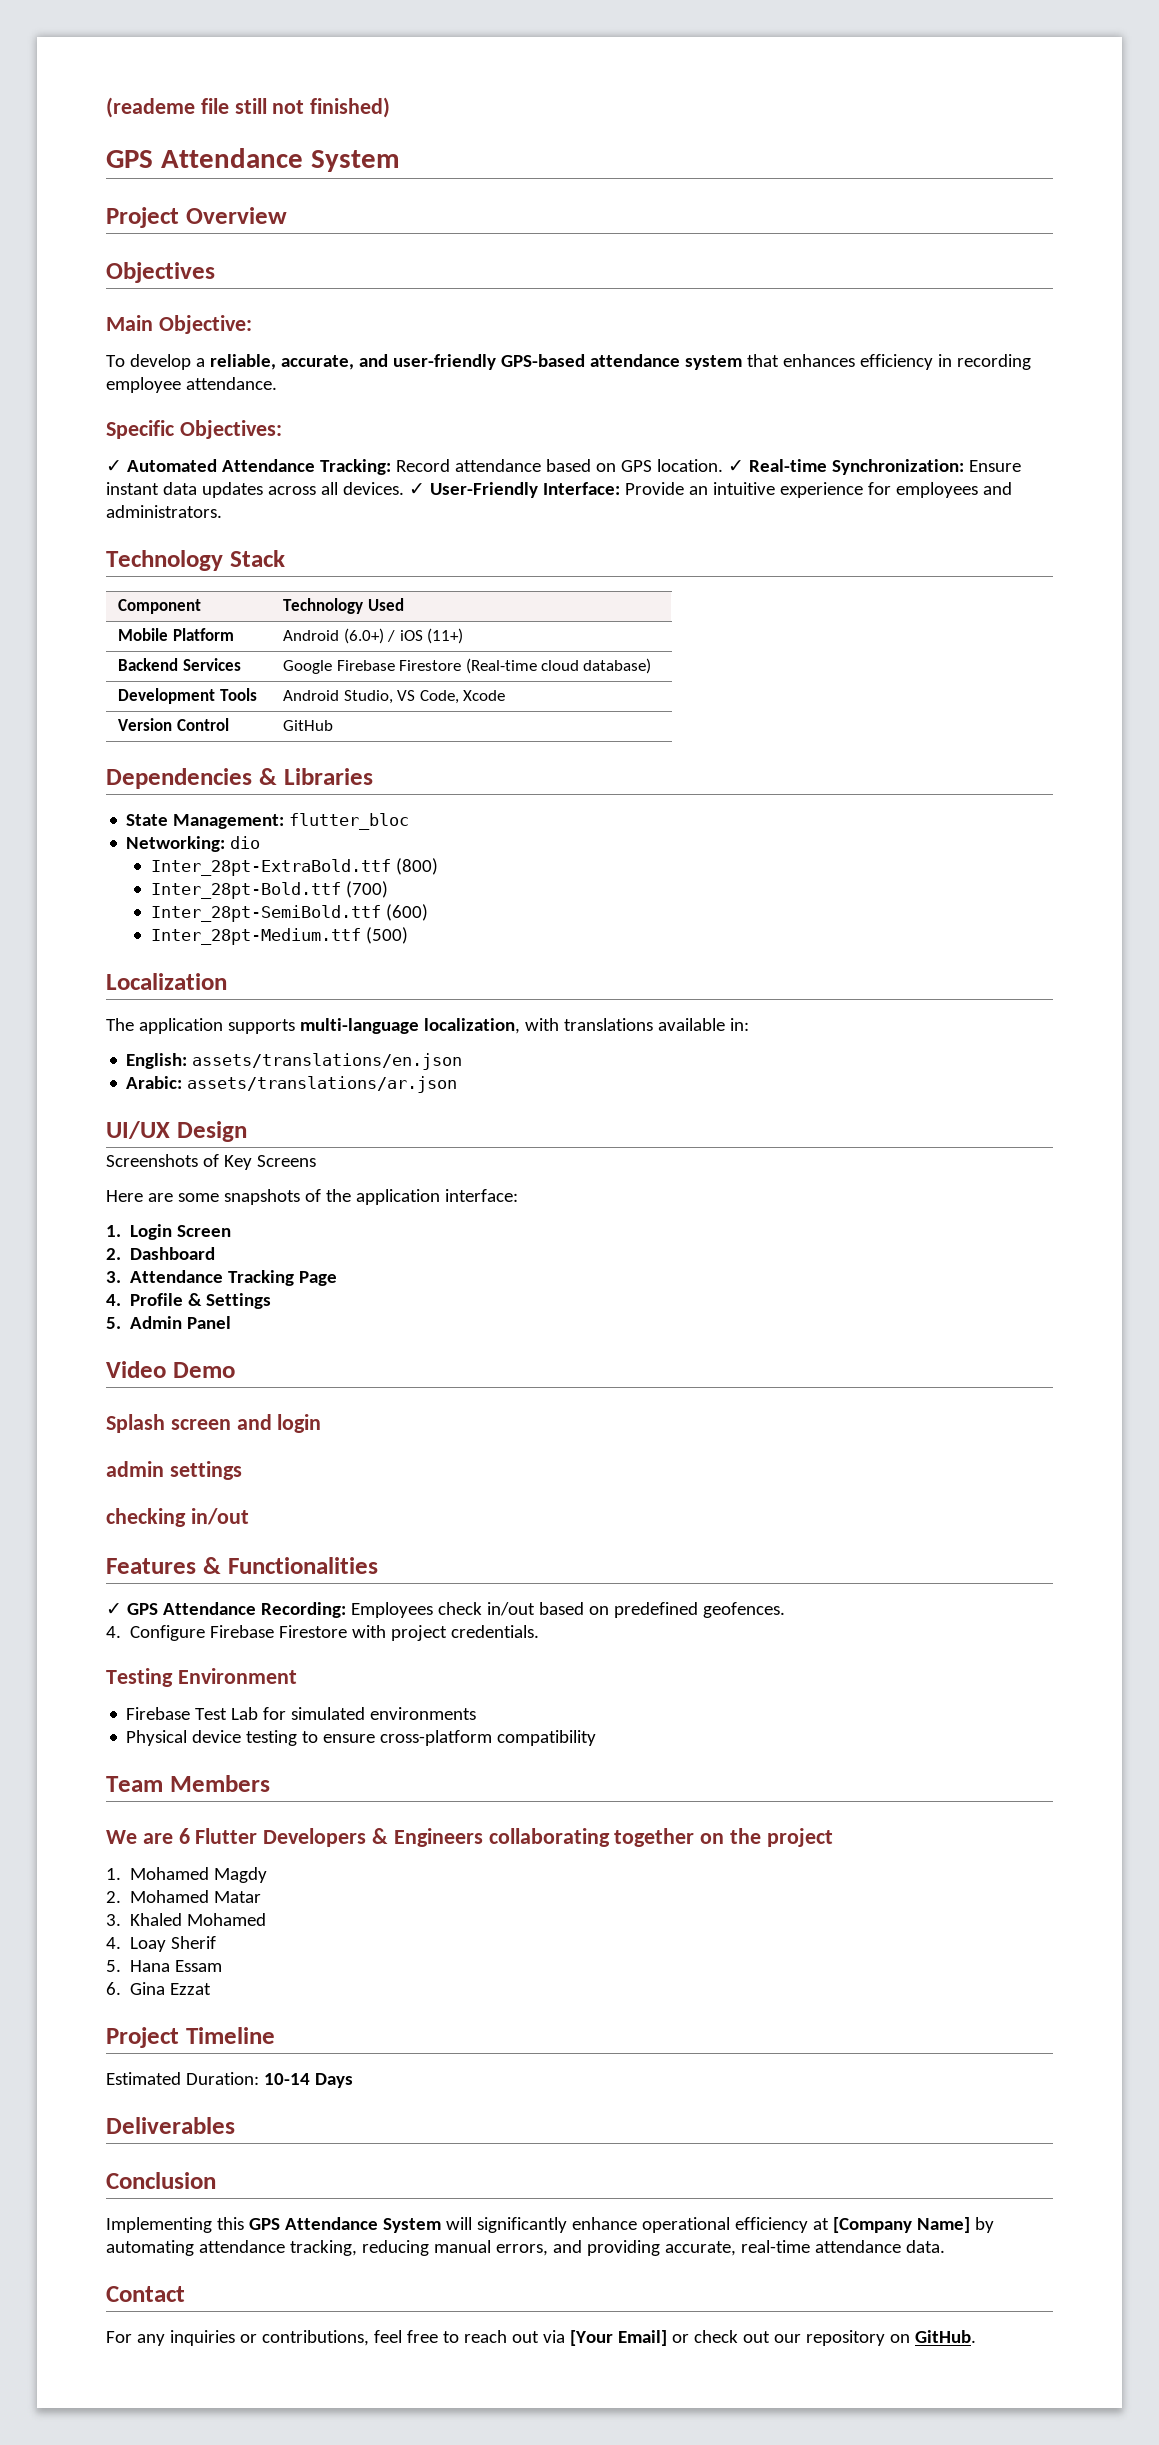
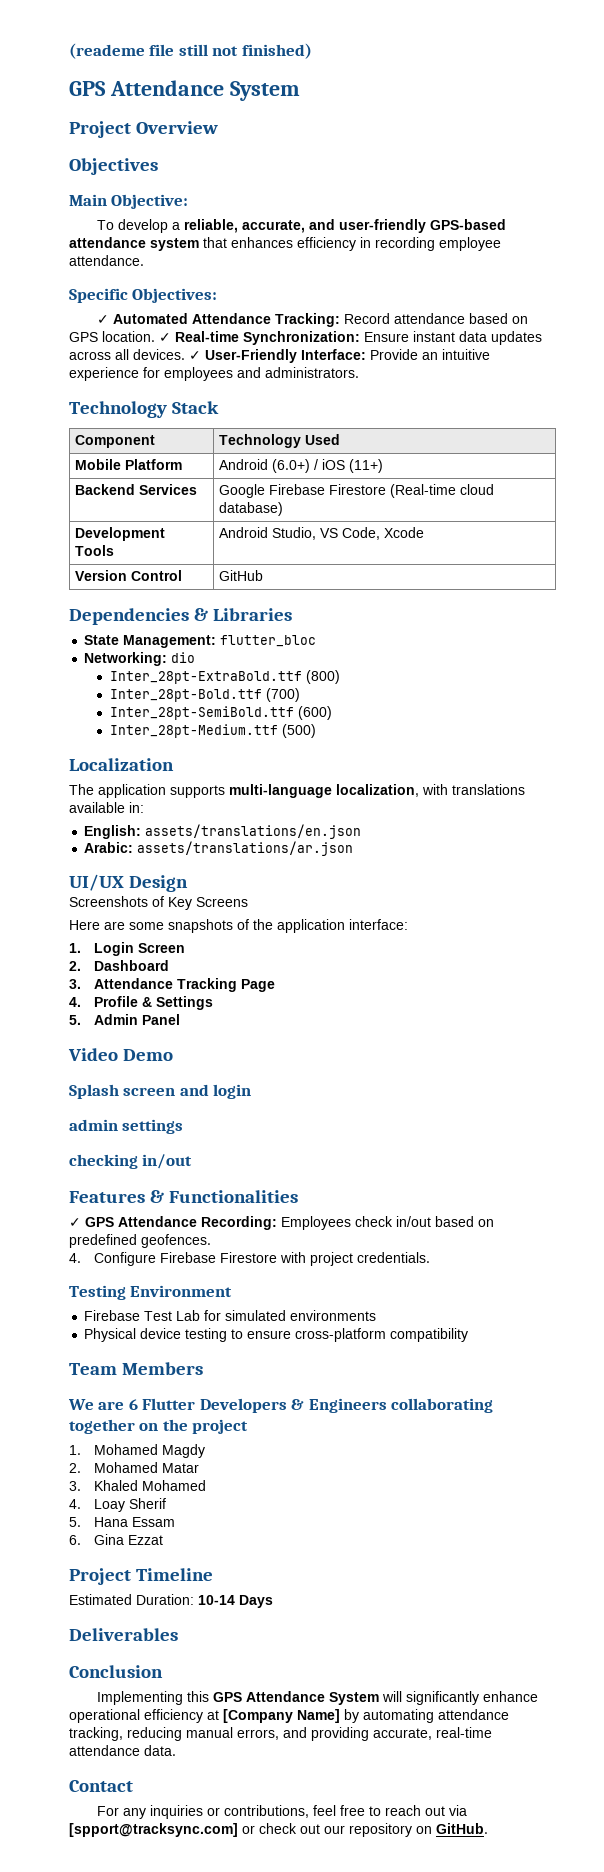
[569,2330,667,2346] [Your Email] -> [69,1823,238,1837] [spport@tracksync.com]

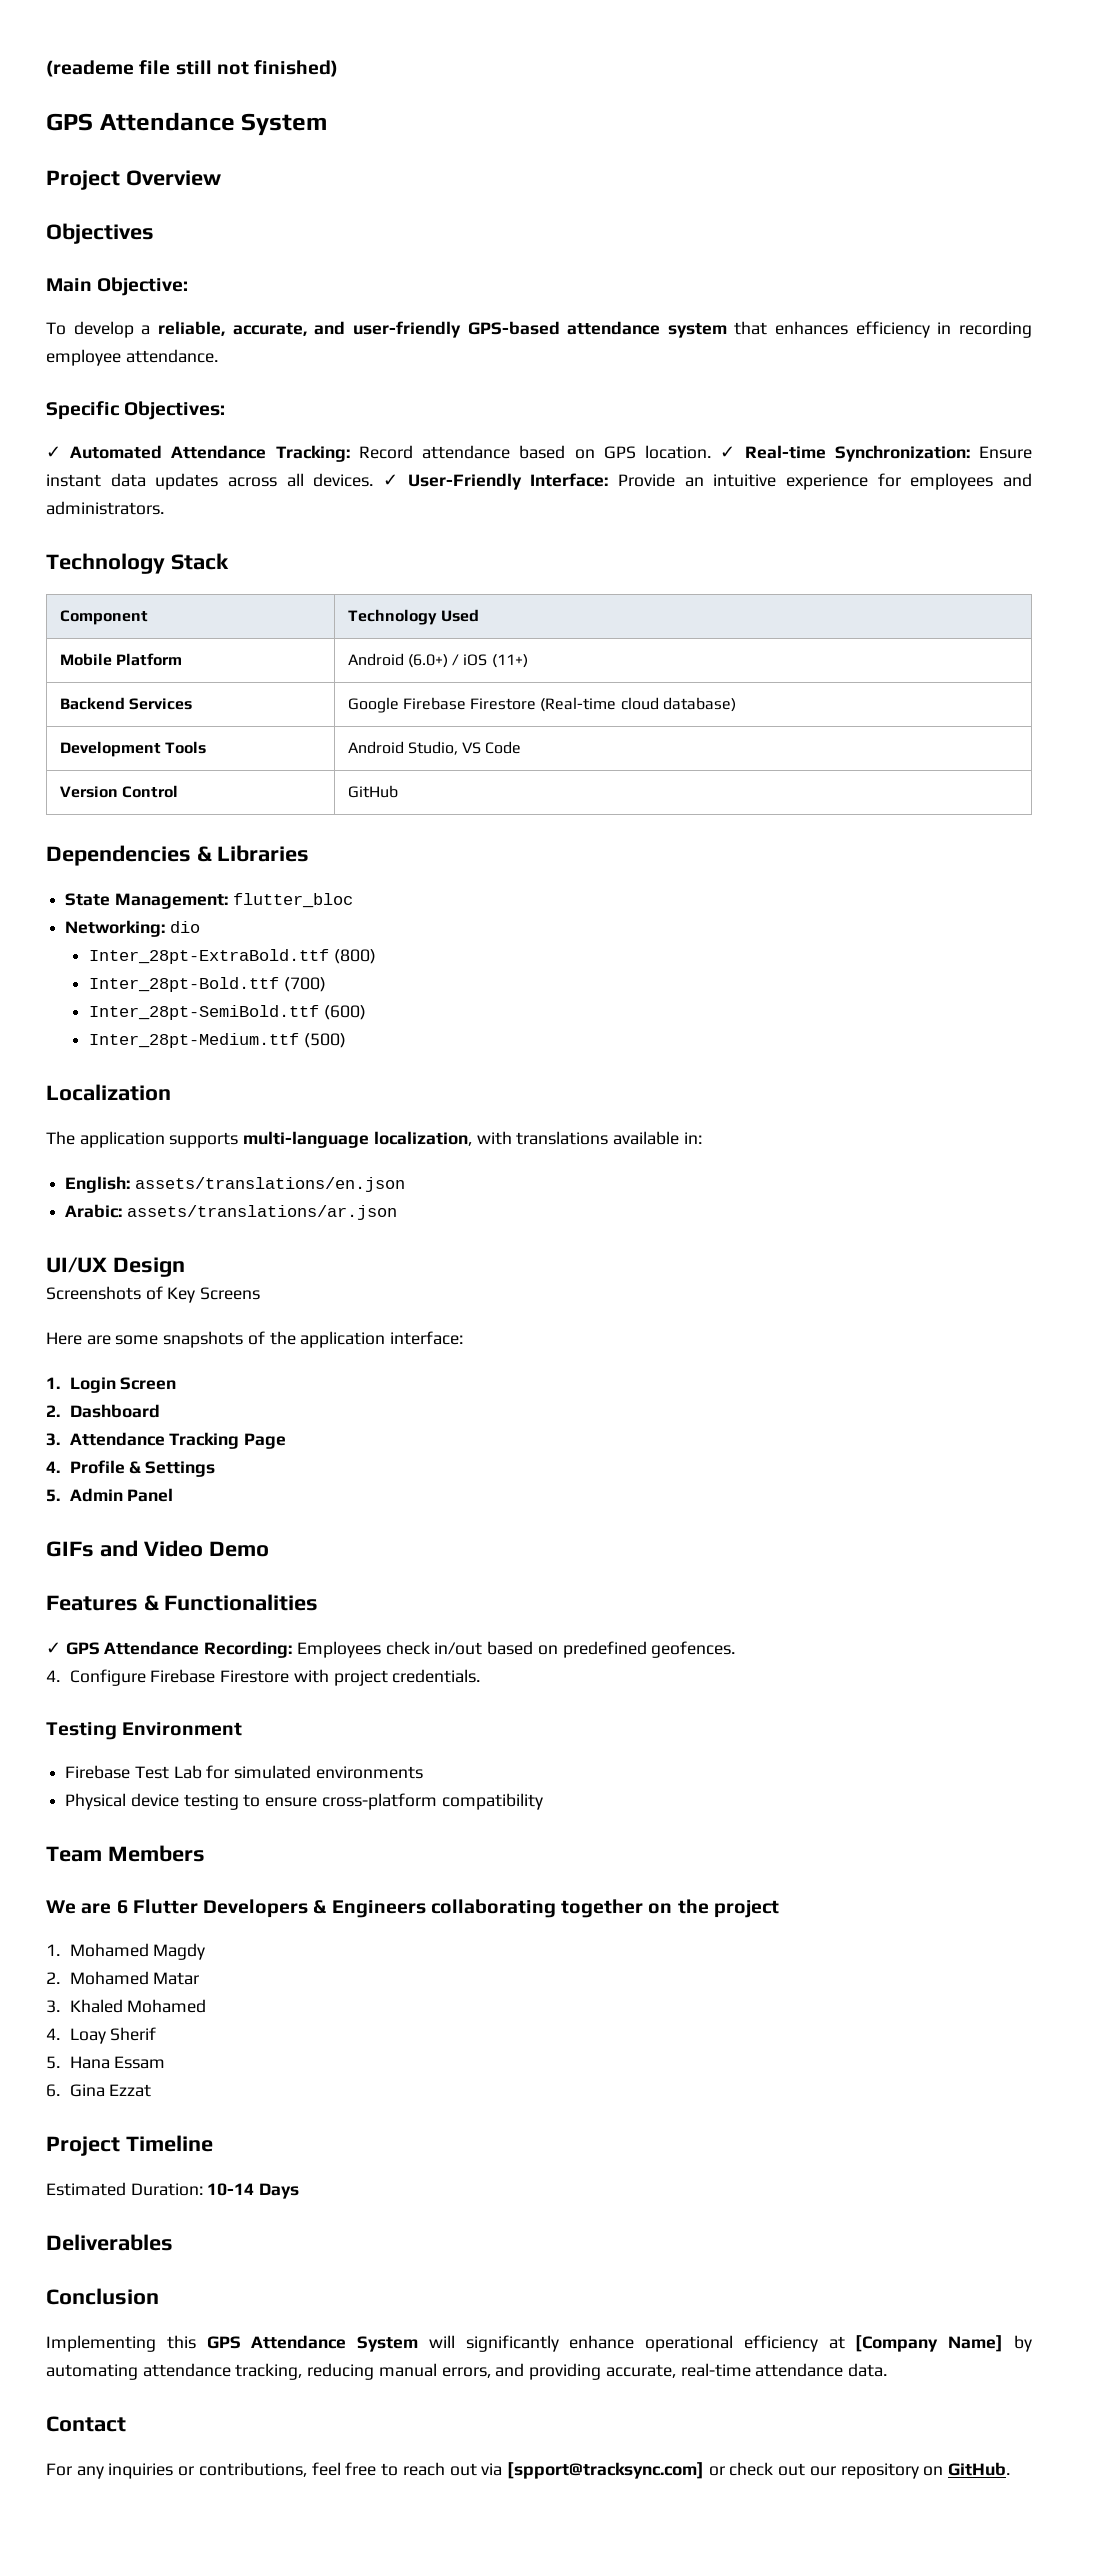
[342,527,425,540] Code, Xcode -> [485,741,522,754] Code
(181, 1019) none -> [46,1540,138,1557] GIFs and
[69,1084,252,1099] [69,1119,184,1134] [69,1154,193,1169] // Splash screen and login // admin settings // checking in/out -> (269, 1549) none

